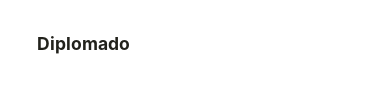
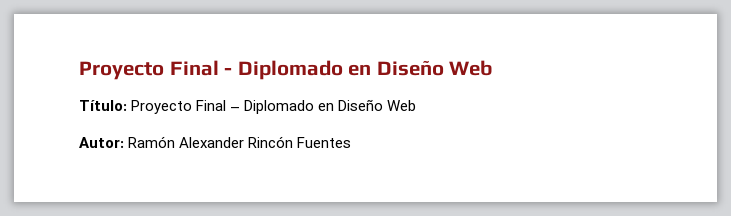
[37,36,130,54] Diplomado -> [79,60,494,80] [79,99,417,114] [79,136,352,148] Proyecto Final - Diplomado en Diseño Web // Título: Proyecto Final – Diplomado en Diseño Web // Autor: Ramón Alexander Rincón Fuentes

